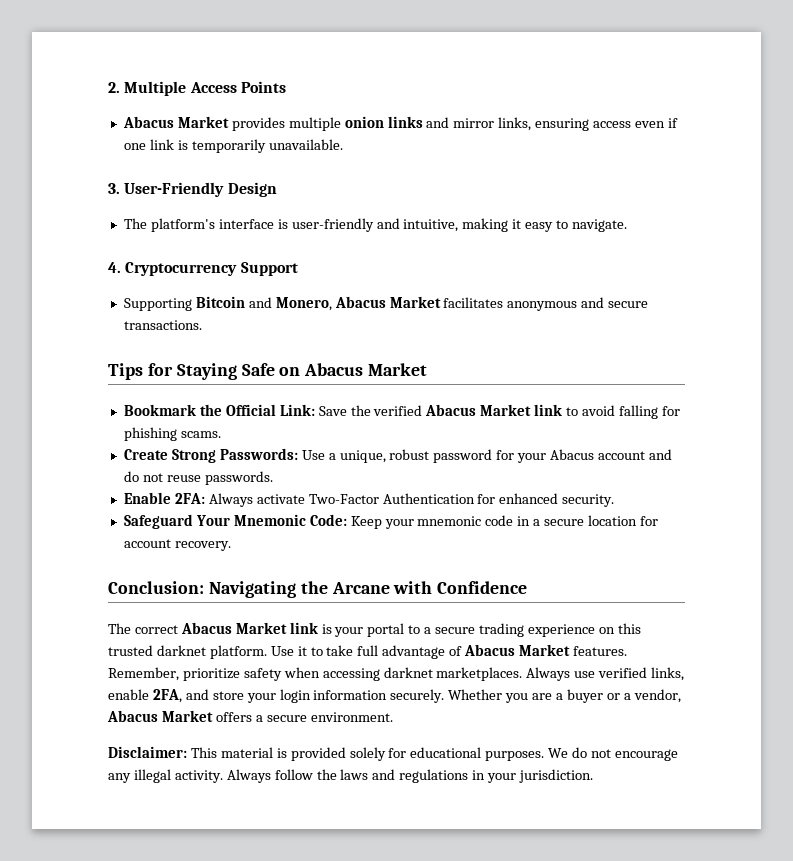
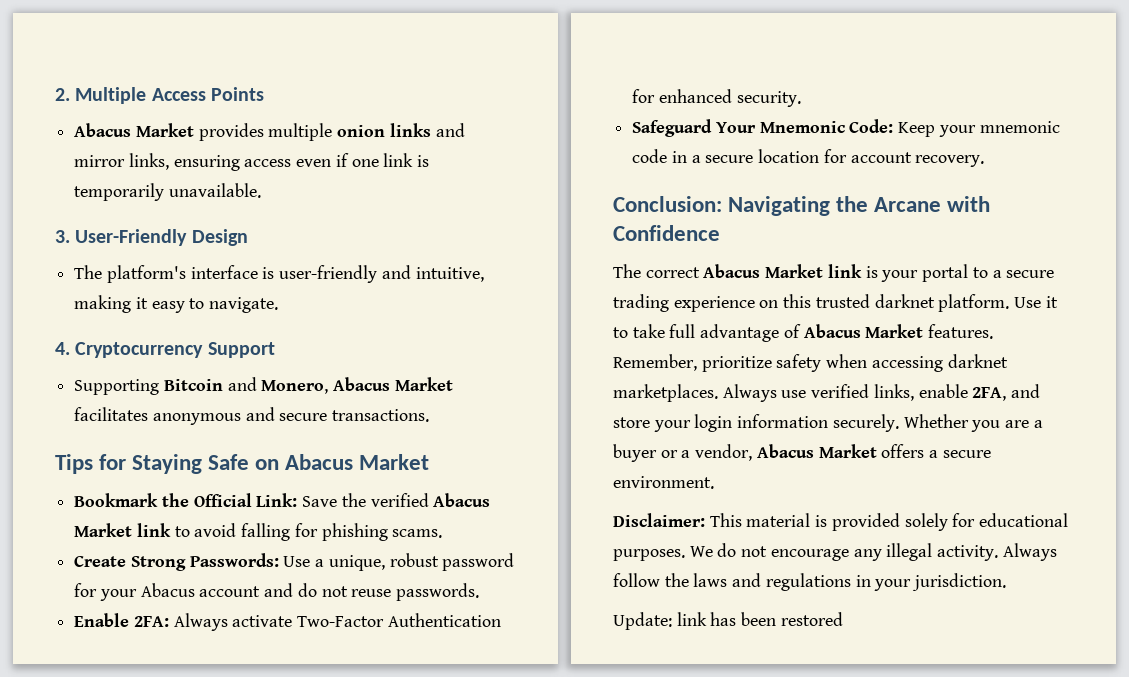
(594, 776) none -> [613,612,843,630] // Update: link has been restored

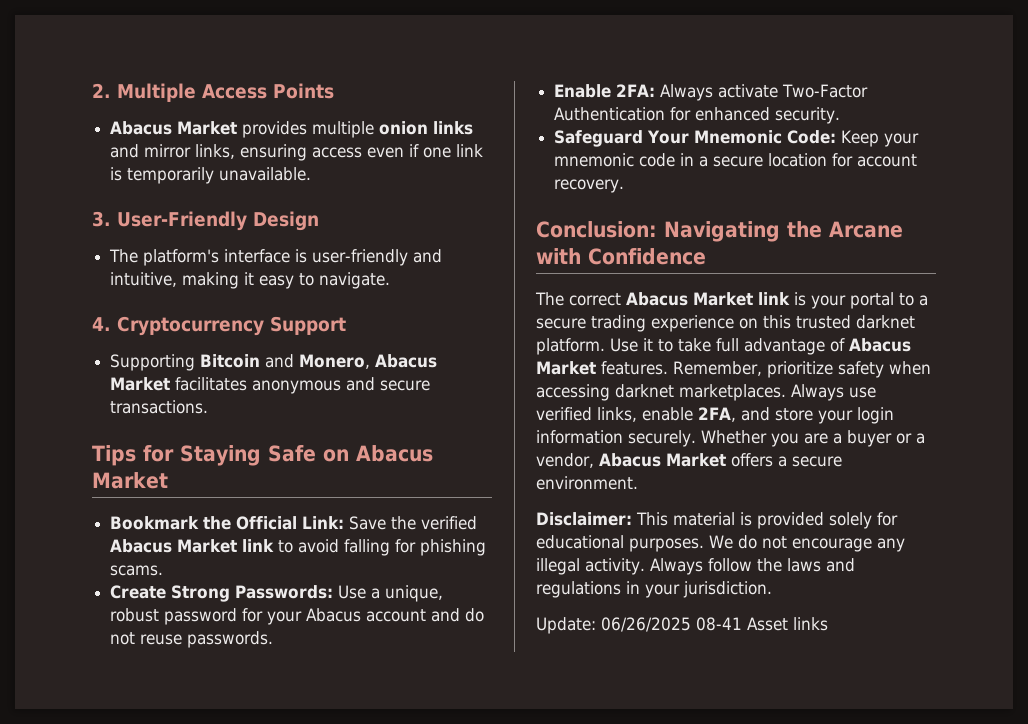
[676,612,843,626] link has been restored -> [601,617,828,632] 06/26/2025 08-41 Asset links

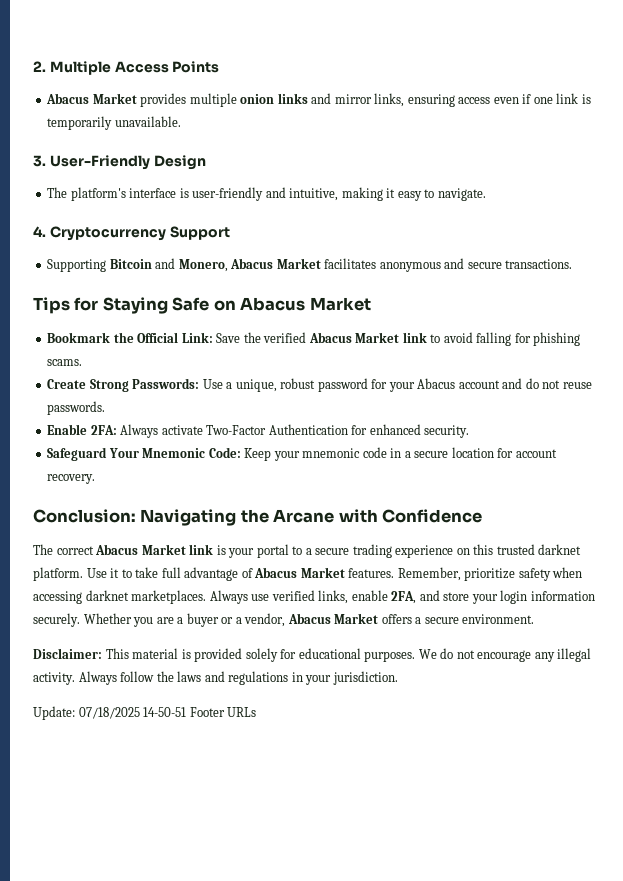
[601,617,828,632] 06/26/2025 08-41 Asset links -> [78,707,257,719] 07/18/2025 14-50-51 Footer URLs

